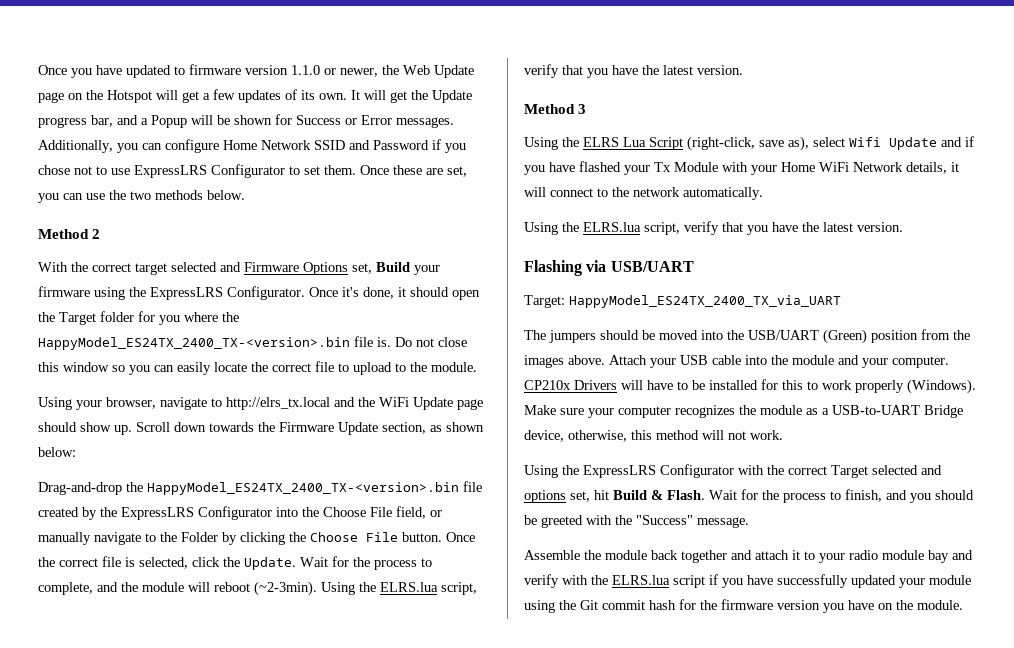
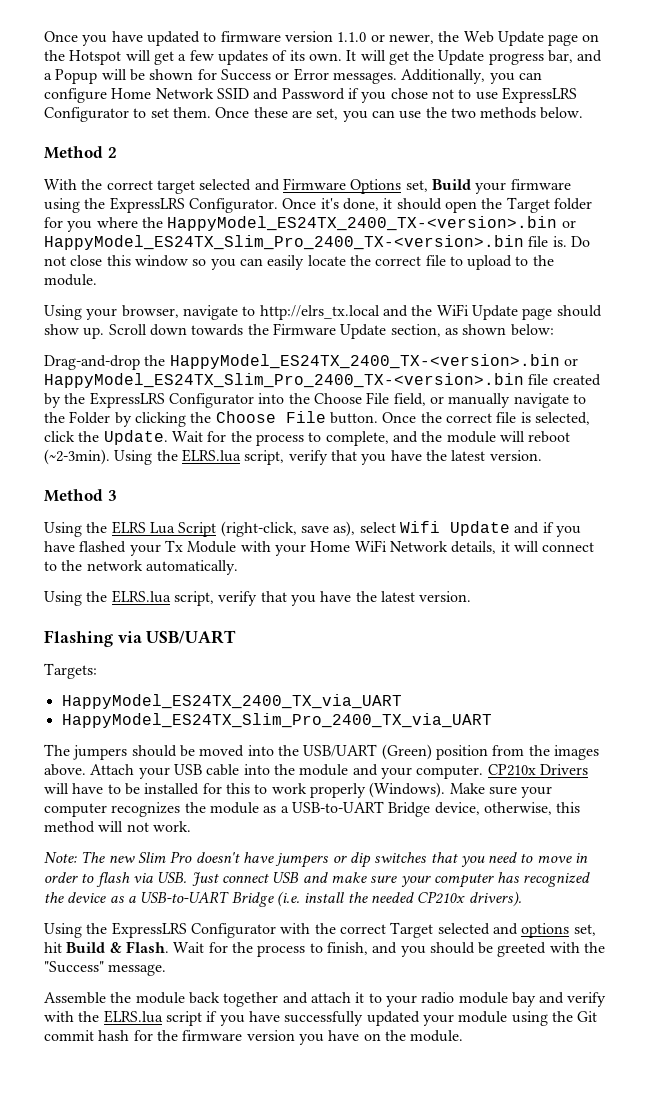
(350, 343) none -> [561,220,576,228] [44,235,524,250] or HappyModel_ES24TX_Slim_Pro_2400_TX-<version>.bin
(459, 488) none -> [563,358,578,366] [44,373,524,388] or HappyModel_ES24TX_Slim_Pro_2400_TX-<version>.bin
[524,295,565,308] Target: -> [44,663,97,679] Targets: //
(841, 301) none -> [61,713,492,728] // HappyModel_ES24TX_Slim_Pro_2400_TX_via_UART
(783, 435) none -> [44,851,589,868] [44,872,591,888] [44,891,522,907] // Note: The new Slim Pro doesn't have jumpers or dip switches that you need to move in order to flash via USB. Just connect USB and make sure your computer has recognized the device as a USB-to-UART Bridge (i.e. install the needed CP210x drivers).

